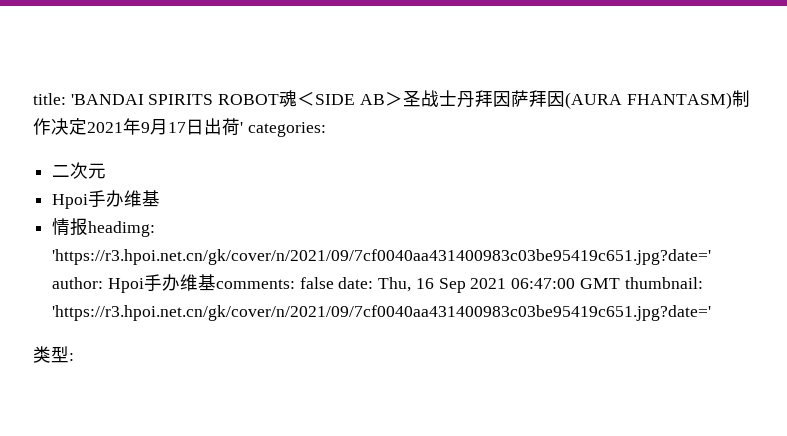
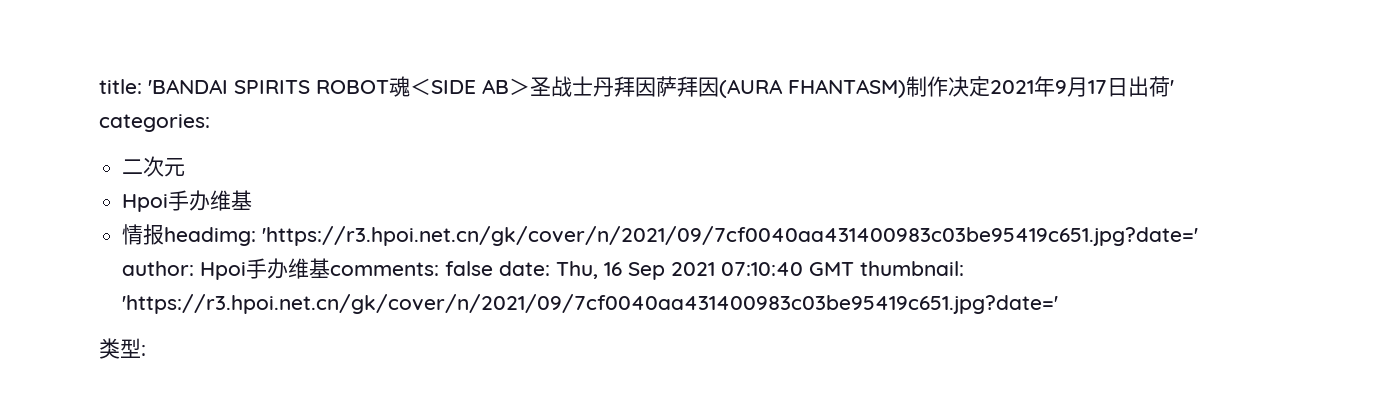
[511,278,576,289] 06:47:00 -> [721,262,804,276] 07:10:40

